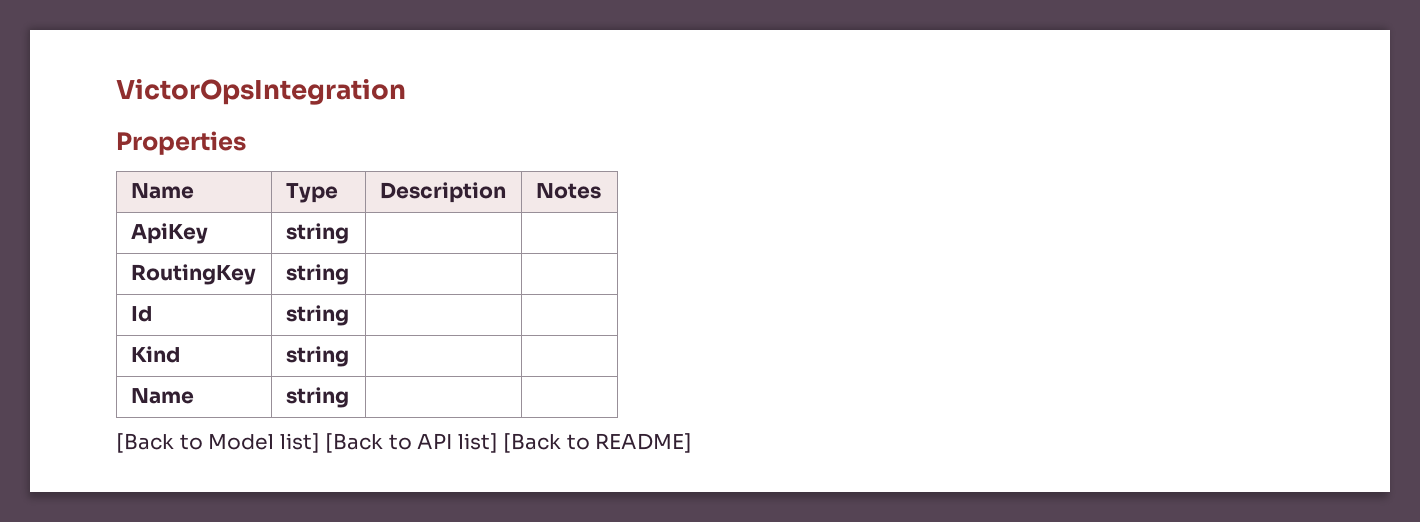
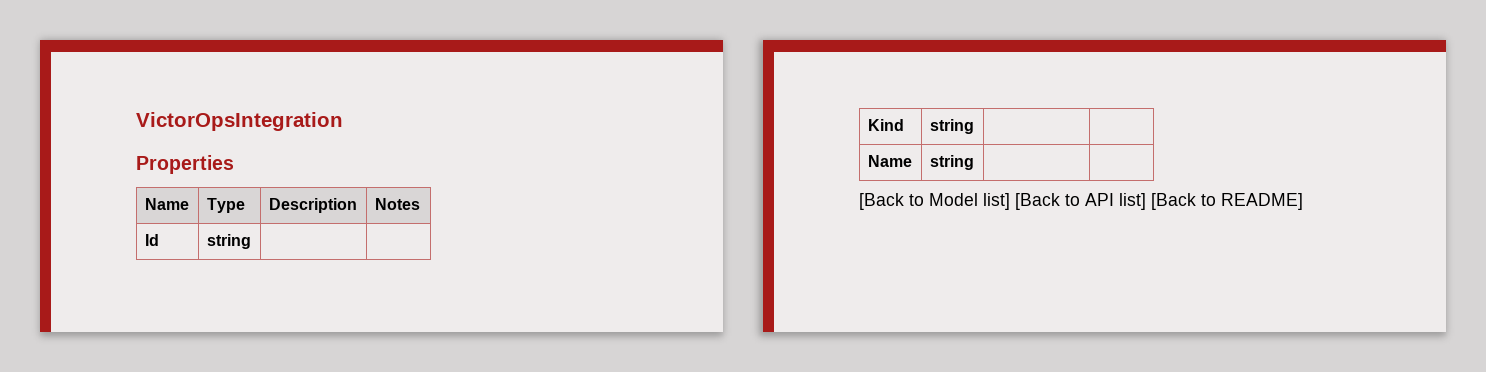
[130,223,208,244] [285,223,349,244] [130,264,256,285] [285,264,349,285] // ApiKey | string | | // RoutingKey | string | | -> (420, 204) none

